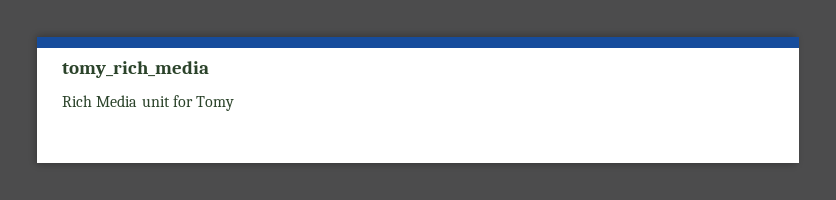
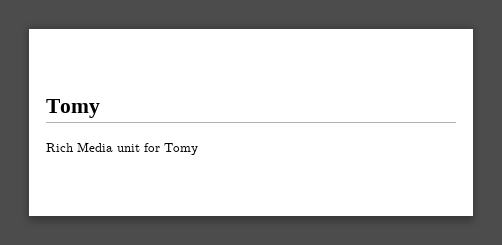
[62,61,209,78] tomy_rich_media -> [46,99,100,118] Tomy

